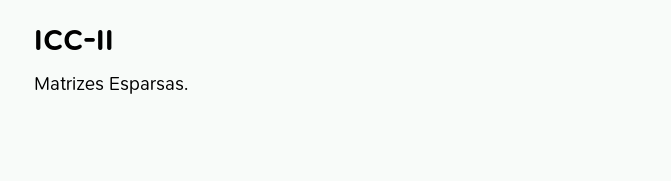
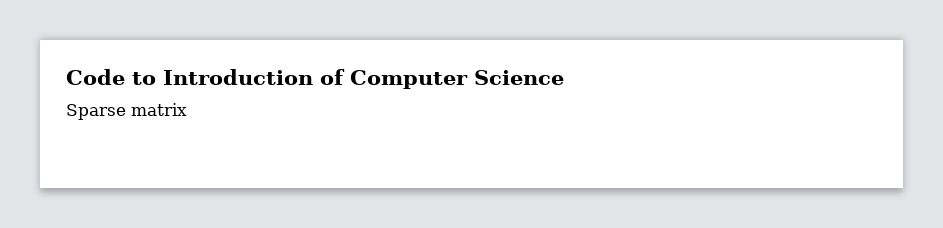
[34,29,114,51] [34,77,189,94] ICC-II // Matrizes Esparsas. -> [66,69,564,89] [66,103,187,120] Code to Introduction of Computer Science // Sparse matrix

